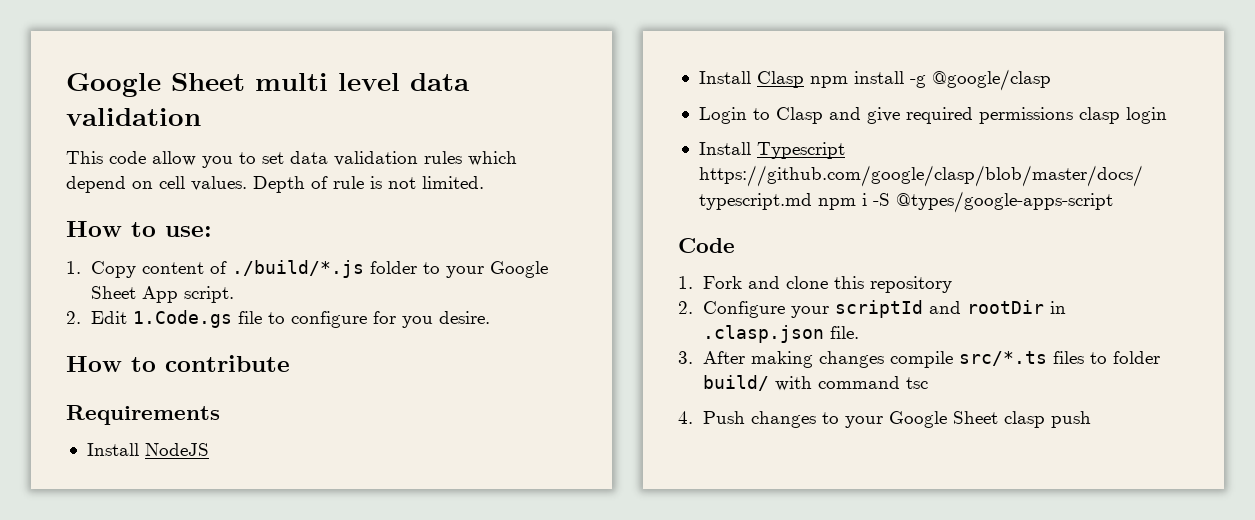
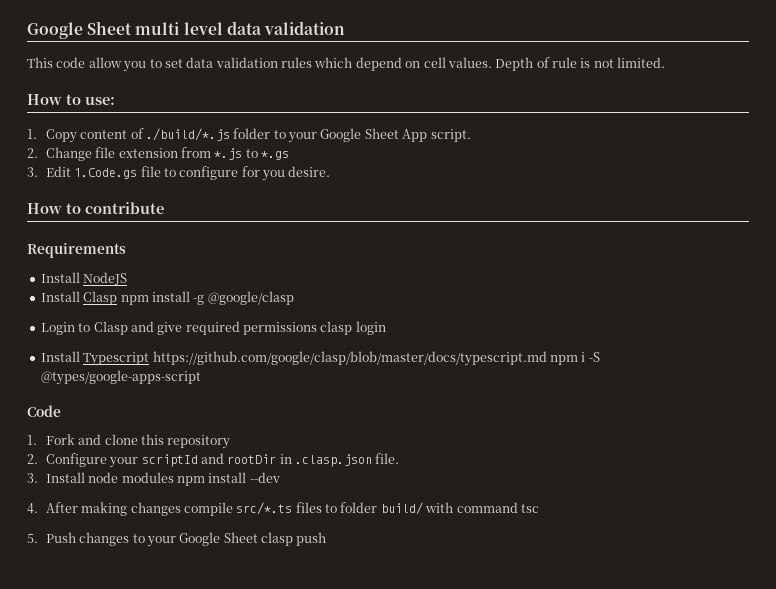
(81, 317) none -> [45,147,290,161] [27,167,38,177] Change file extension from *.js to *.gs // 3.
(693, 357) none -> [45,472,280,486] [27,503,38,514] Install node modules npm install --dev // 4.
[678,411,693,424] 4. -> [27,534,38,543] 5.

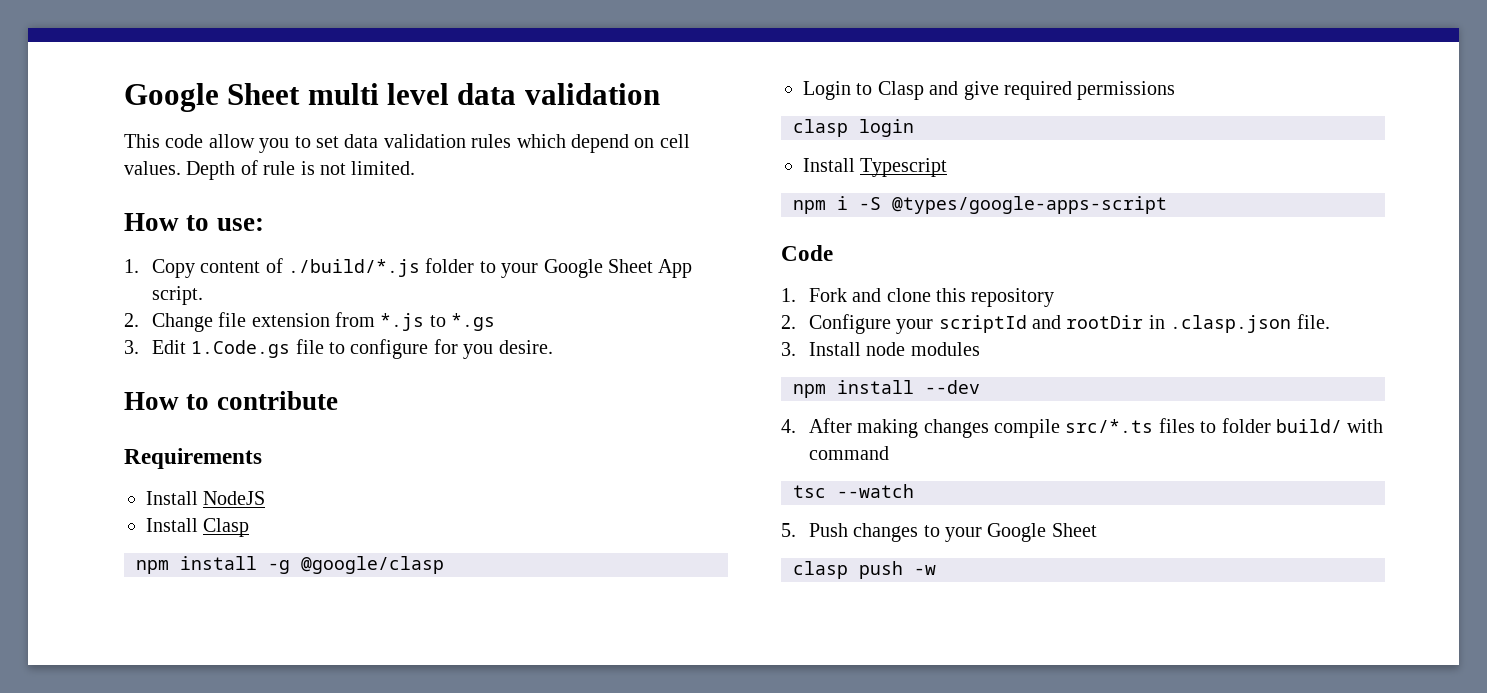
(118, 298) none -> (250, 527) //
(317, 328) none -> (1176, 90) //
[152,351,547,366] https://github.com/google/clasp/blob/master/docs/typescript.md -> (948, 167) //
(174, 477) none -> (980, 349) //
(518, 507) none -> (889, 453) //
(539, 508) none -> [837,484,914,498] --watch
(258, 537) none -> (1097, 530) //
(327, 539) none -> [914,565,936,575] -w

